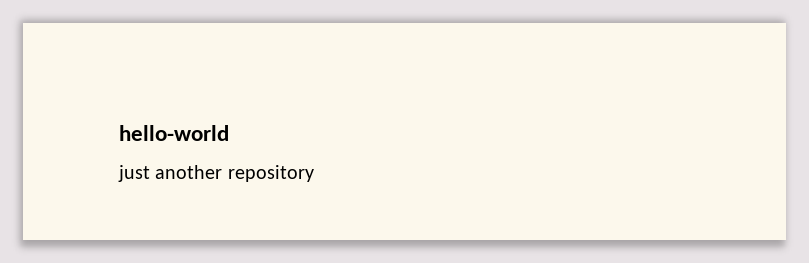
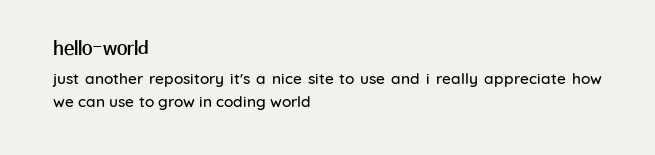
(314, 173) none -> [229,73,602,87] [53,96,312,110] it's a nice site to use and i really appreciate how we can use to grow in coding world

